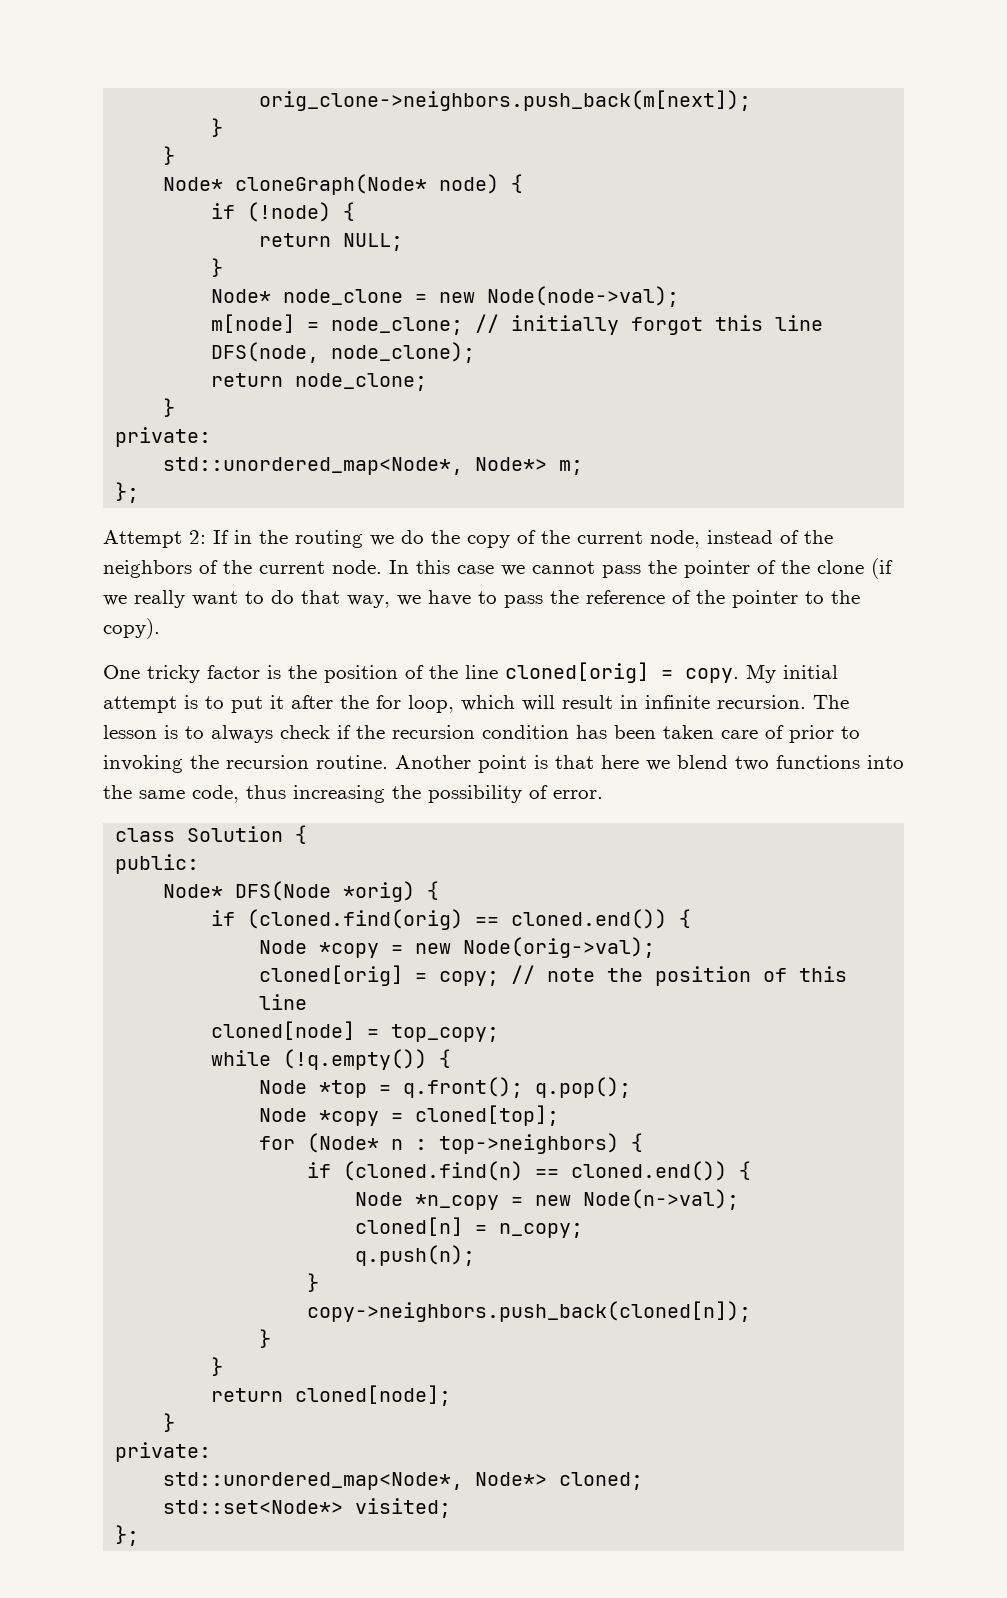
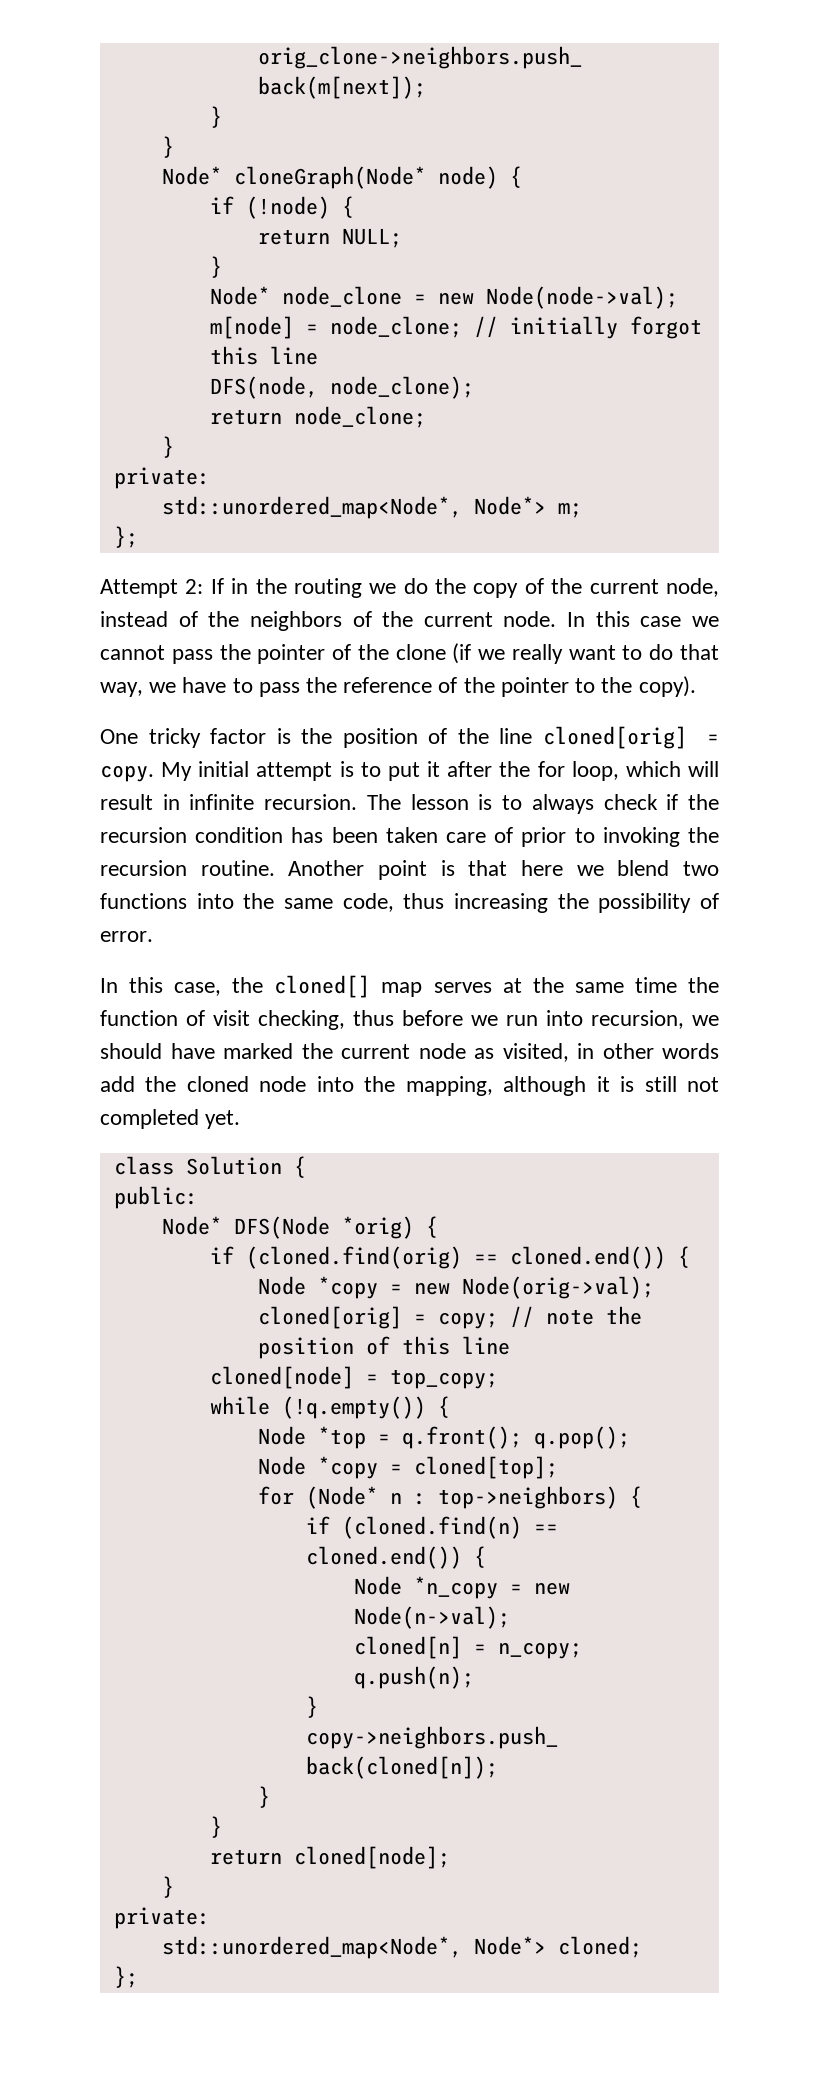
(603, 794) none -> [100,975,719,998] [100,1010,719,1030] [100,1043,719,1062] [100,1076,719,1096] [100,1109,241,1129] // In this case, the cloned[] map serves at the same time the function of visit checking, thus before we run into recursion, we should have marked the current node as visited, in other words add the cloned node into the mapping, although it is still not completed yet.
[163,1498,452,1518] // std::set<Node*> visited; -> (642, 1947) none

